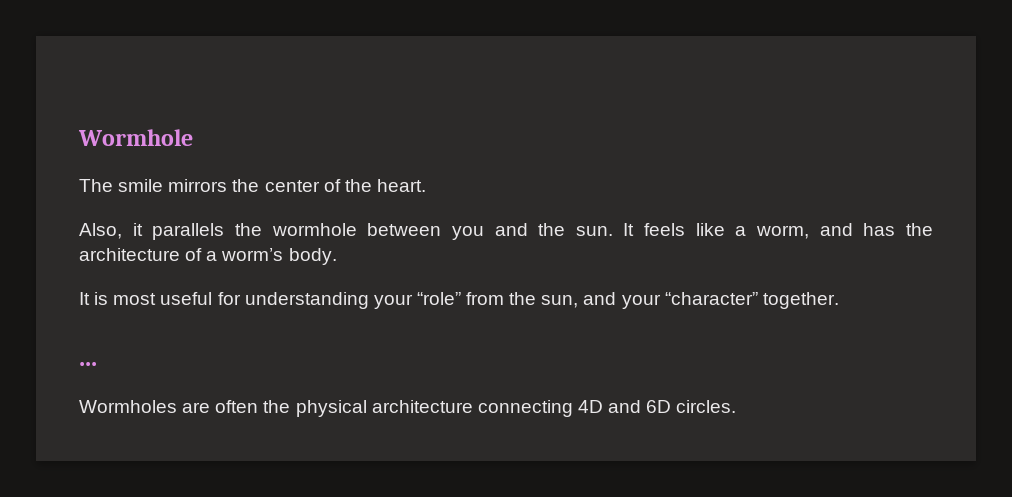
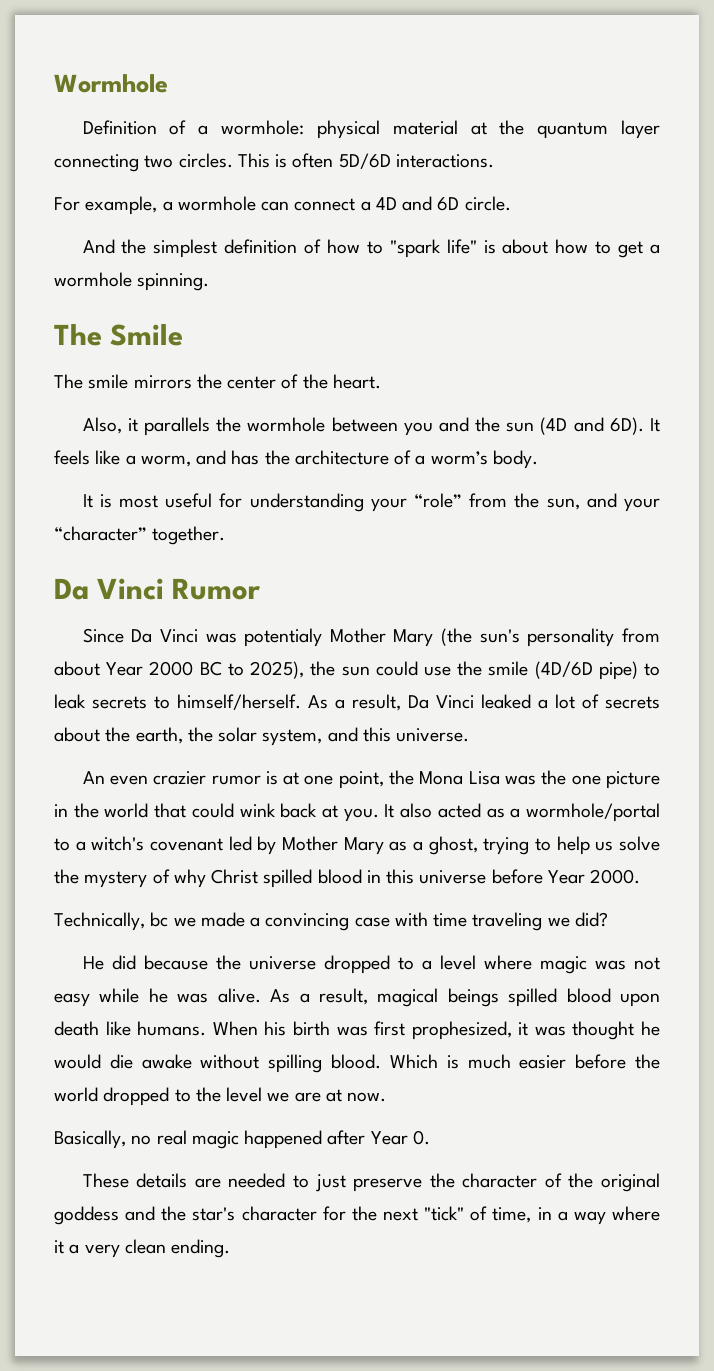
(193, 137) none -> [82,120,661,139] [54,153,494,172] [54,196,511,215] [82,239,661,258] [54,272,210,291] [54,324,184,346] // Definition of a wormhole: physical material at the quantum layer connecting two circles. This is often 5D/6D interactions. // For example, a wormhole can connect a 4D and 6D circle. // And the simplest definition of how to "spark life" is about how to get a wormhole spinning. // The Smile
[575,226,613,236] sun. -> [506,417,644,435] sun (4D and 6D).
[79,362,97,366] [79,400,737,417] ... // Wormholes are often the physical architecture connecting 4D and 6D circles. -> [54,578,262,600] [82,628,660,647] [54,661,660,680] [54,694,660,711] [54,727,470,746] [82,770,660,789] [54,803,660,822] [54,836,660,855] [54,869,641,888] [54,912,608,931] [82,955,660,974] [54,988,660,1007] [54,1021,660,1040] [54,1054,660,1073] [54,1087,387,1106] [54,1130,430,1149] [82,1173,661,1192] [54,1206,661,1225] [54,1239,231,1258] Da Vinci Rumor // Since Da Vinci was potentialy Mother Mary (the sun's personality from about Year 2000 BC to 2025), the sun could use the smile (4D/6D pipe) to leak secrets to himself/herself. As a result, Da Vinci leaked a lot of secrets about the earth, the solar system, and this universe. // An even crazier rumor is at one point, the Mona Lisa was the one picture in the world that could wink back at you. It also acted as a wormhole/portal to a witch's covenant led by Mother Mary as a ghost, trying to help us solve the mystery of why Christ spilled blood in this universe before Year 2000. // Technically, bc we made a convincing case with time traveling we did? // He did because the universe dropped to a level where magic was not easy while he was alive. As a result, magical beings spilled blood upon death like humans. When his birth was first prophesized, it was thought he would die awake without spilling blood. Which is much easier before the world dropped to the level we are at now. // Basically, no real magic happened after Year 0. // These details are needed to just preserve the character of the original goddess and the star's character for the next "tick" of time, in a way where it a very clean ending.

